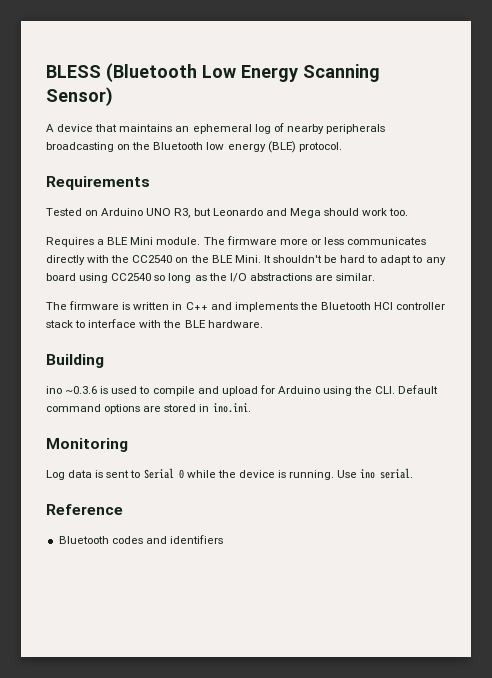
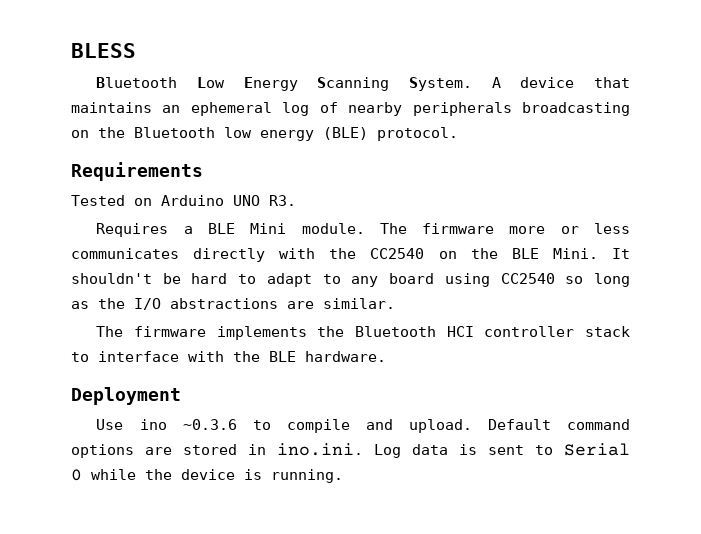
[106,63,197,82] (Bluetooth -> [96,77,178,88] // Bluetooth
[46,87,113,106] Sensor) // -> [409,77,473,91] System.
[174,208,409,218] R3, but Leonardo and Mega should work too. -> [269,195,296,206] R3.
[122,302,232,310] is written in C++ and -> (207, 331) none
[46,354,104,368] [46,385,396,396] Building // ino ~0.3.6 is used to compile and upload for Arduino using the CLI. -> [71,387,181,405] [96,419,472,433] Deployment // Use ino ~0.3.6 to compile and upload.
[46,438,128,452] // Monitoring // -> (363, 449) none
[337,468,414,479] [46,504,123,515] [58,535,223,544] Use ino serial. // Reference // Bluetooth codes and identifiers -> (343, 476) none

